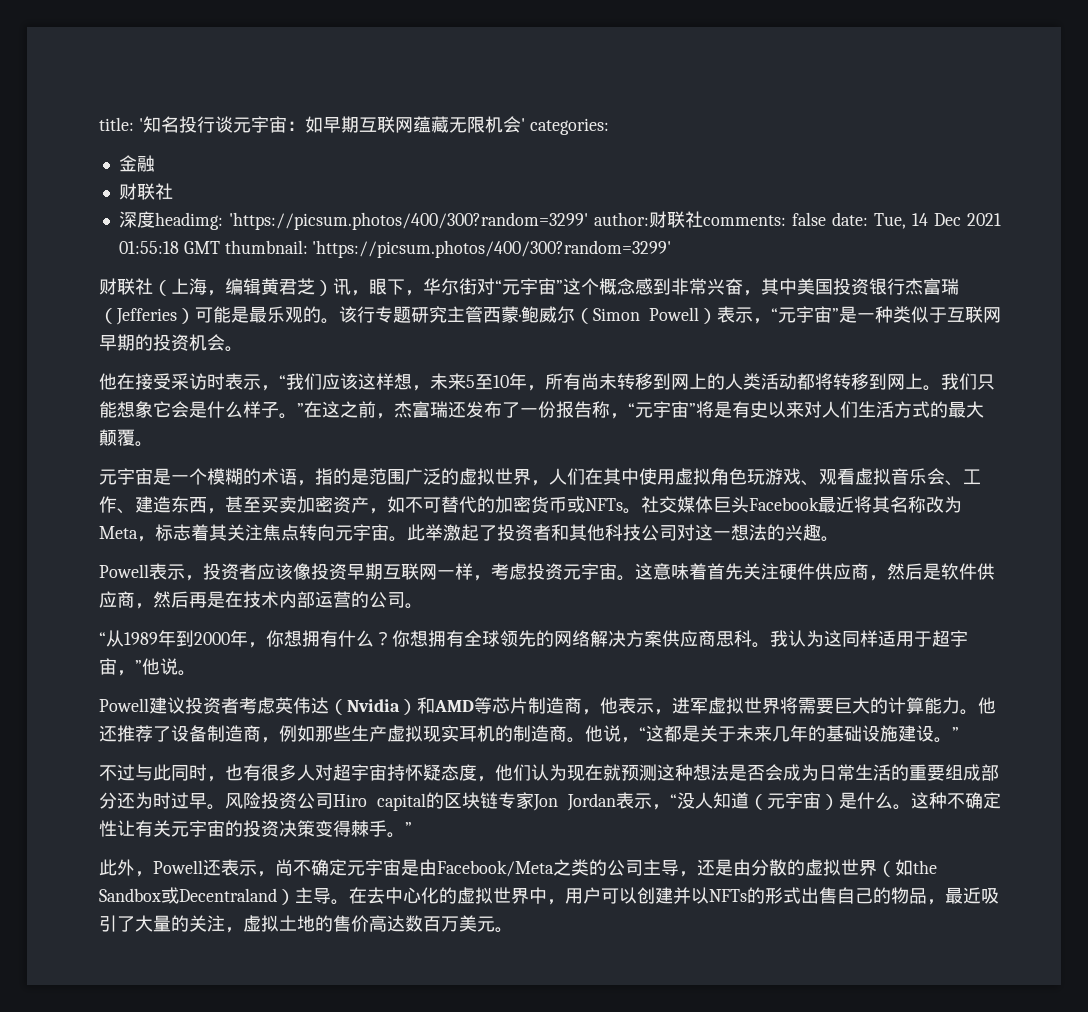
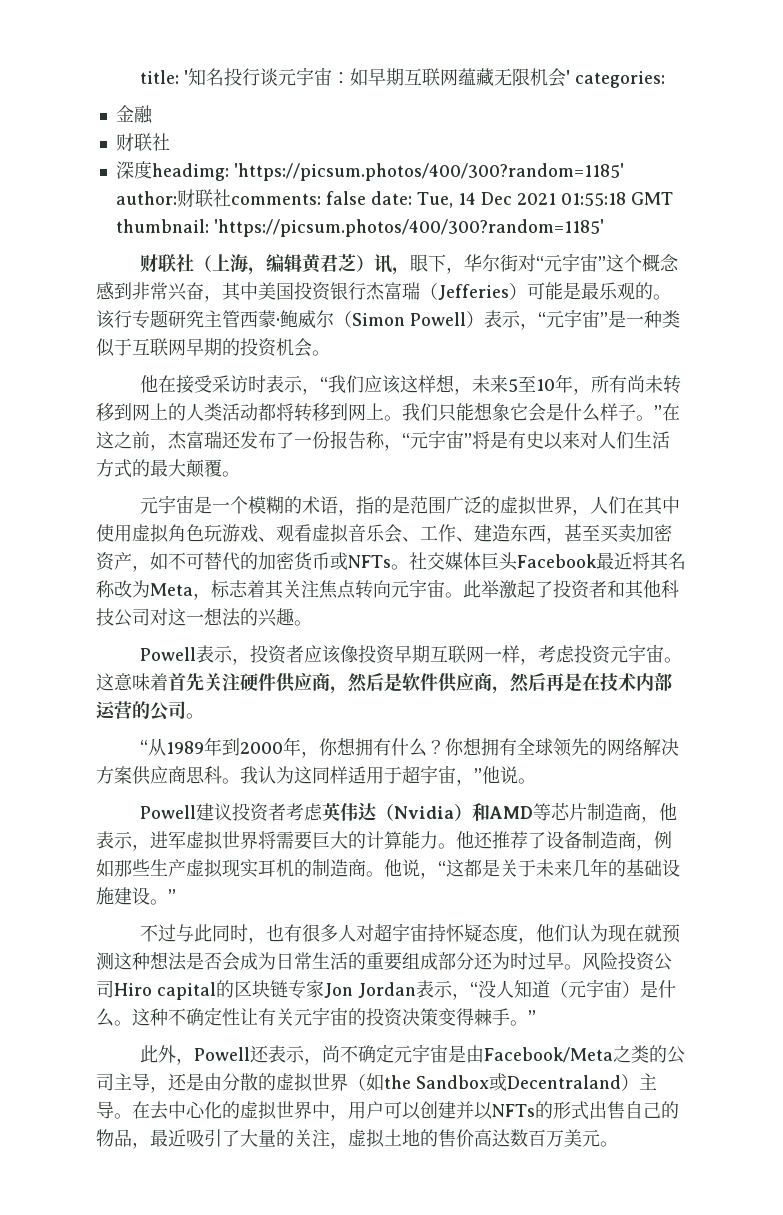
[228,212,588,230] 'https://picsum.photos/400/300?random=3299' -> [233,163,624,181] 'https://picsum.photos/400/300?random=1185'
[312,240,672,258] 'https://picsum.photos/400/300?random=3299' -> [213,219,604,237] 'https://picsum.photos/400/300?random=1185'

